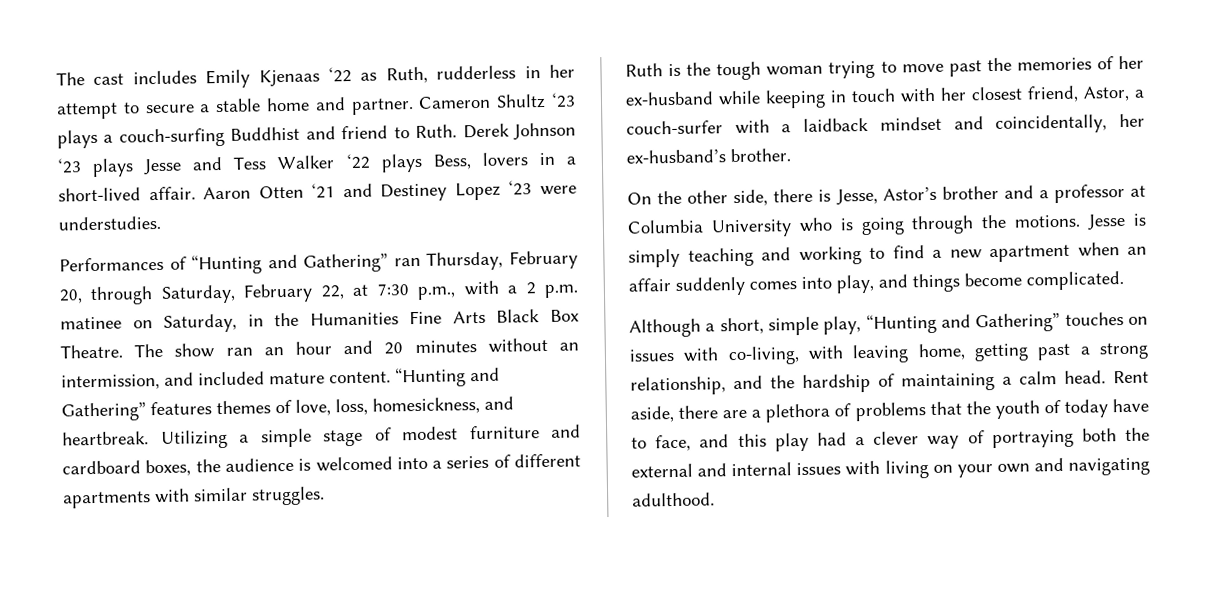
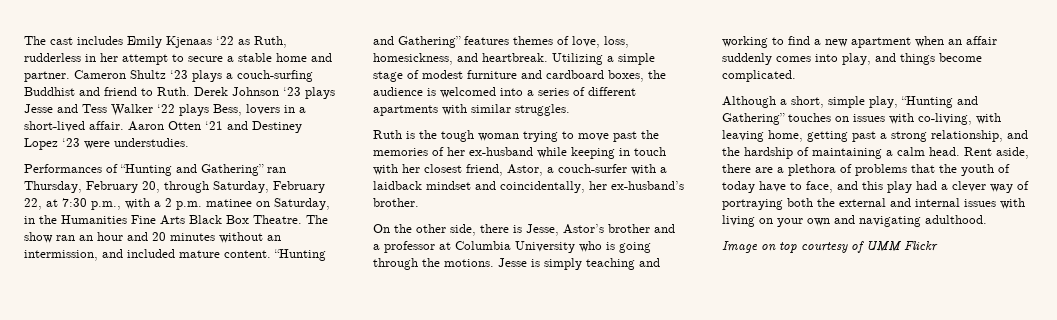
(715, 499) none -> [722,241,938,253] // Image on top courtesy of UMM Flickr

